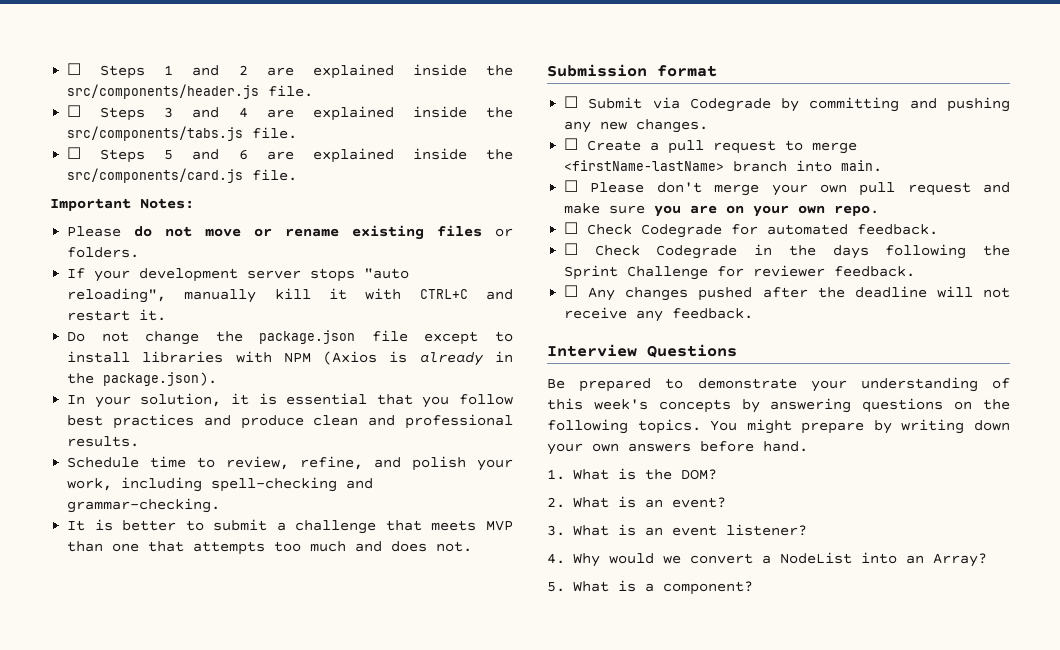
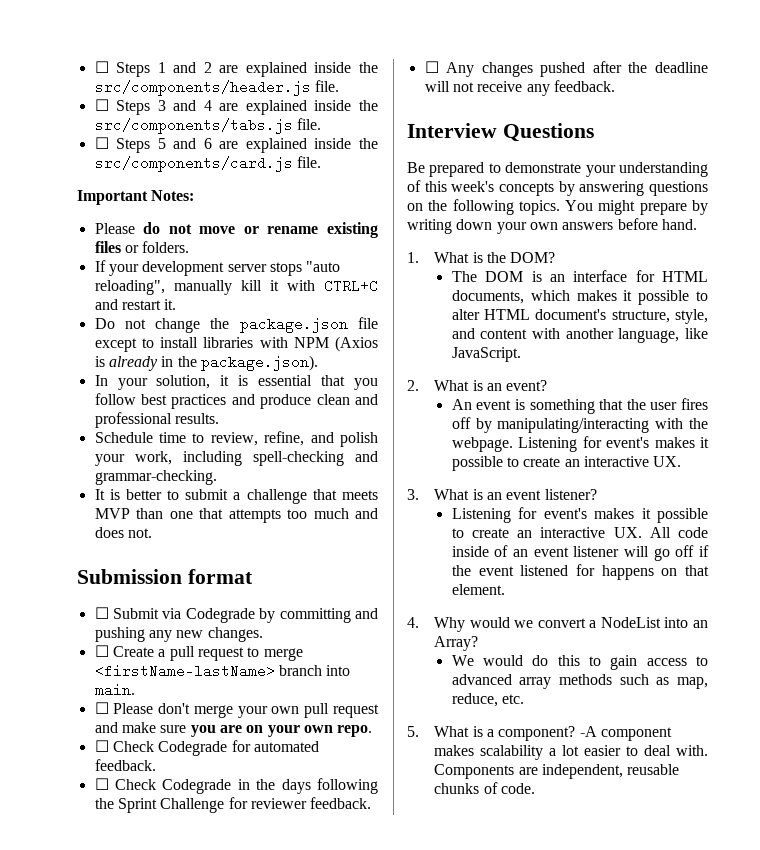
(717, 474) none -> [451,270,708,282] [451,290,708,305] [451,309,708,324] [451,328,708,343] [451,347,521,362] // The DOM is an interface for HTML documents, which makes it possible to alter HTML document's structure, style, and content with another language, like JavaScript.
(726, 502) none -> [451,398,708,414] [451,417,708,433] [451,436,709,452] [451,456,682,471] // An event is something that the user fires off by manipulating/interacting with the webpage. Listening for event's makes it possible to create an interactive UX.
(807, 530) none -> [451,507,708,523] [451,527,708,538] [451,545,709,561] [451,564,709,580] [451,584,505,595] // Listening for event's makes it possible to create an interactive UX. All code inside of an event listener will go off if the event listened for happens on that element.
(987, 560) none -> [451,655,708,670] [451,674,708,689] [451,693,525,707] // We would do this to gain access to advanced array methods such as map, reduce, etc.
(753, 588) none -> [579,726,672,741] [434,745,708,760] [434,764,680,779] [434,782,535,794] -A component makes scalability a lot easier to deal with. Components are independent, reusable chunks of code.

